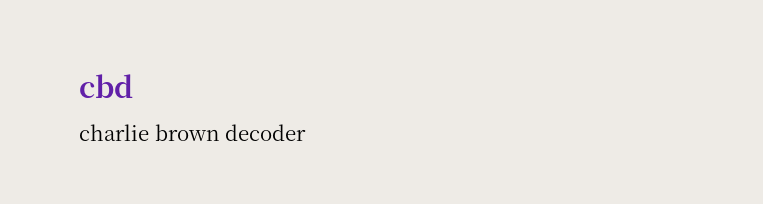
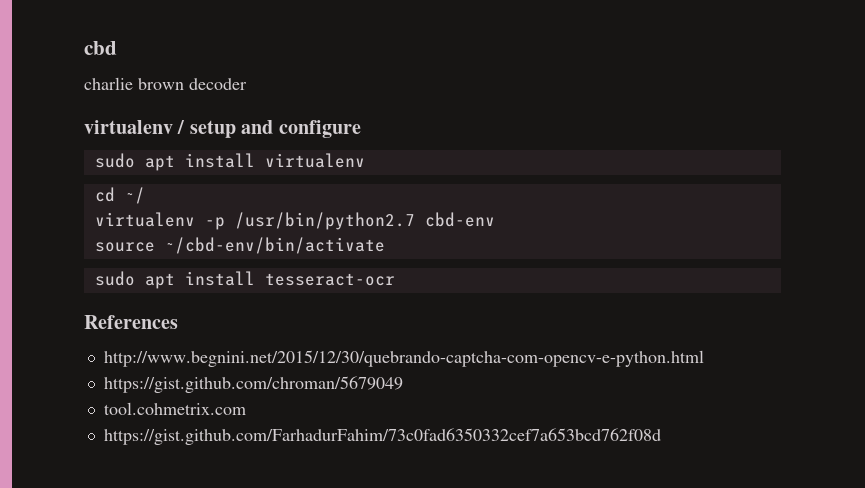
(307, 132) none -> [84,120,361,138] [94,153,365,171] [94,187,145,204] [94,212,495,230] [94,237,385,254] [94,271,395,289] [84,315,178,329] [103,350,704,367] [103,376,403,393] [103,402,246,415] [103,428,661,445] // virtualenv / setup and configure // sudo apt install virtualenv // cd ~/ // virtualenv -p /usr/bin/python2.7 cbd-env // source ~/cbd-env/bin/activate // sudo apt install tesseract-ocr // References // http://www.begnini.net/2015/12/30/quebrando-captcha-com-opencv-e-python.html // https://gist.github.com/chroman/5679049 // tool.cohmetrix.com // https://gist.github.com/FarhadurFahim/73c0fad6350332cef7a653bcd762f08d

